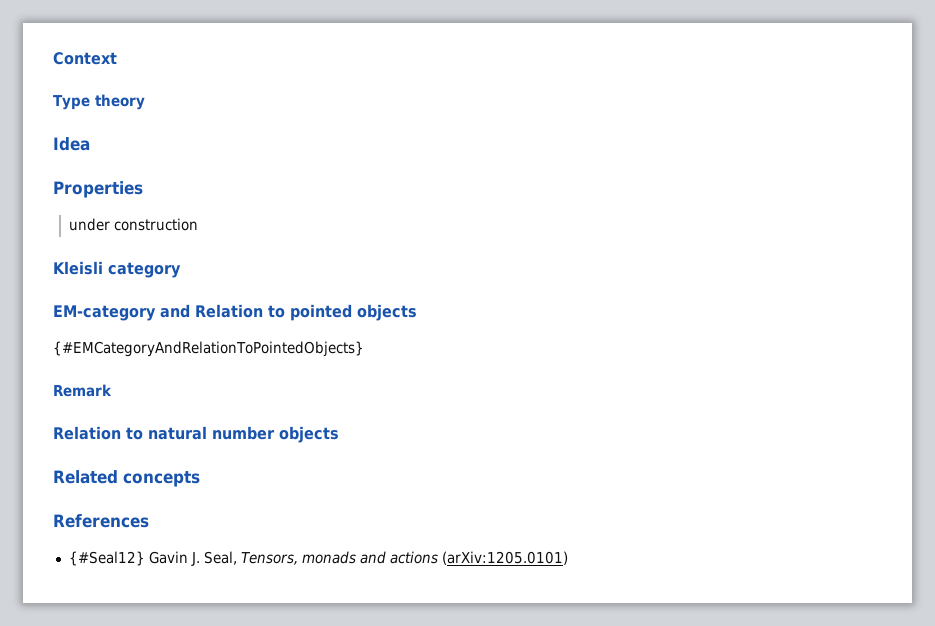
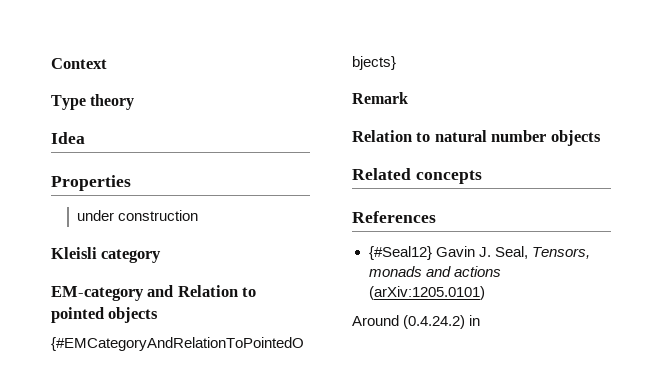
(568, 558) none -> [352,315,481,329] // Around (0.4.24.2) in

